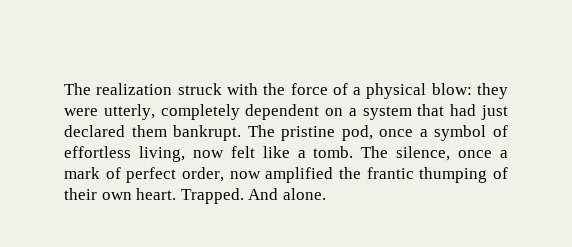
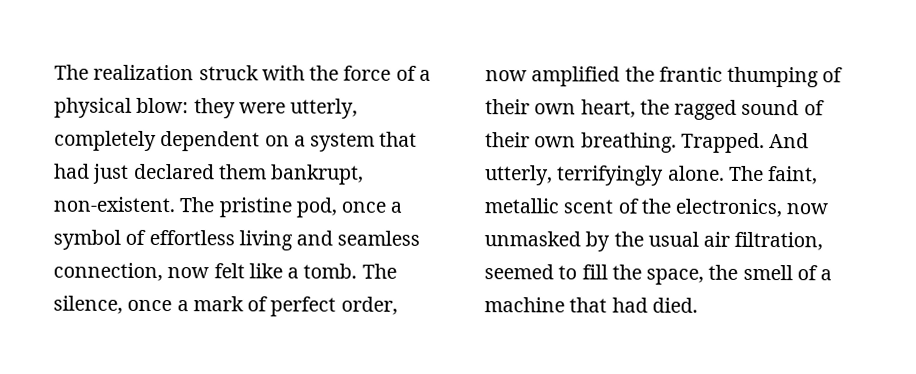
[173,125,242,141] bankrupt. -> [271,164,365,185] [53,196,175,213] bankrupt, non-existent.
[138,146,185,162] living, -> [238,230,421,251] [53,262,163,282] living and seamless connection,
[136,188,326,204] heart. Trapped. And alone. -> [580,99,825,120] [485,132,810,154] [485,165,819,186] [484,198,829,218] [484,231,824,252] [484,264,833,285] [484,297,698,313] heart, the ragged sound of their own breathing. Trapped. And utterly, terrifyingly alone. The faint, metallic scent of the electronics, now unmasked by the usual air filtration, seemed to fill the space, the smell of a machine that had died.

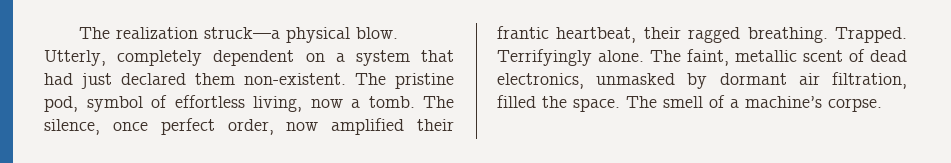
[198,65,431,81] [54,97,359,119] struck with the force of a physical blow: they were utterly, -> [204,27,399,43] [44,50,106,66] struck—a physical blow. Utterly,
[271,164,365,185] bankrupt, -> (235, 79) none
[341,201,403,213] once a -> (78, 104) none
[238,230,421,251] [53,262,283,282] living and seamless connection, now felt like -> [253,96,343,112] living, now
[176,296,269,312] a mark of -> (148, 126) none
[624,66,844,88] [485,99,825,120] [485,132,810,154] [485,165,665,186] the frantic thumping of their own heart, the ragged sound of their own breathing. Trapped. And utterly, terrifyingly -> [417,119,454,131] [497,26,907,43] [497,49,592,66] their frantic heartbeat, their ragged breathing. Trapped. Terrifyingly
[640,198,829,218] [484,231,824,252] [484,264,833,285] [484,297,698,313] the electronics, now unmasked by the usual air filtration, seemed to fill the space, the smell of a machine that had died. -> [870,50,907,62] [497,72,907,89] [497,95,882,112] dead electronics, unmasked by dormant air filtration, filled the space. The smell of a machine’s corpse.

